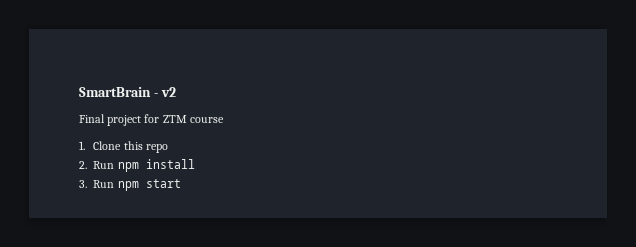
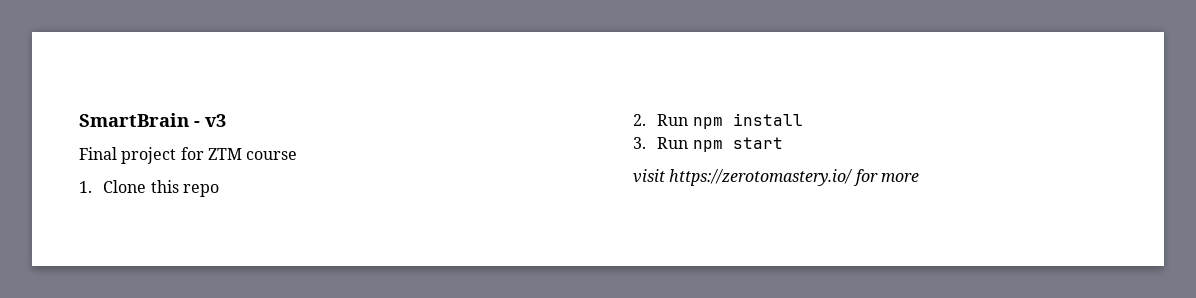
[160,87,176,97] v2 -> [205,114,226,127] v3
(181, 183) none -> [633,169,919,186] // visit https://zerotomastery.io/ for more

